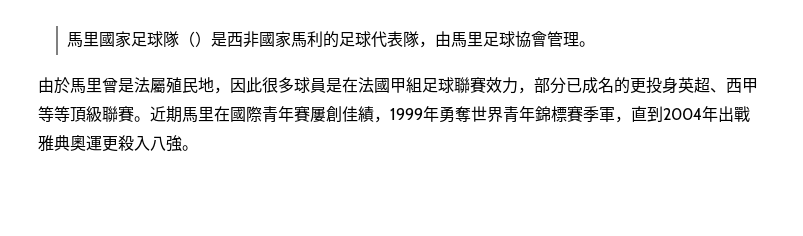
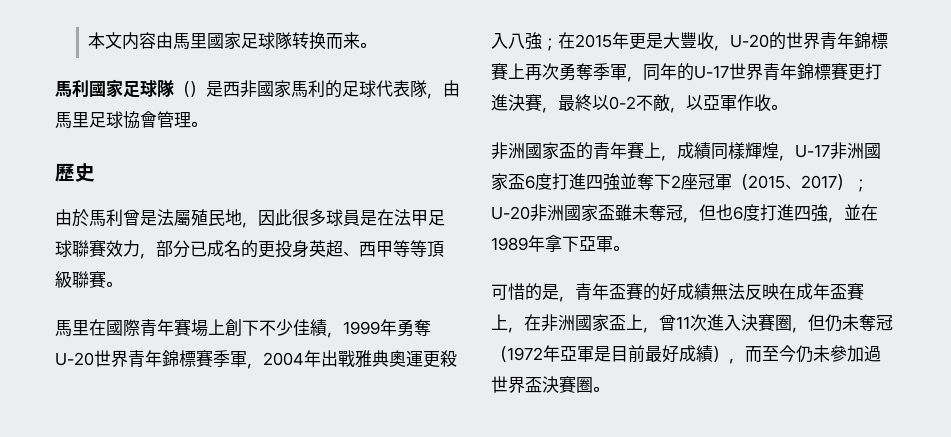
(67, 40) none -> [88,32,174,50] 本文内容由
(180, 39) none -> [292,32,377,50] [55,79,174,98] 转换而来。 // 馬利國家足球隊
(596, 44) none -> [55,163,95,182] // 歷史
[86,77,102,93] 里 -> [106,209,123,226] 利
[374,77,422,93] 國甲組 -> [411,210,428,226] 甲
[150,106,182,123] 近期 -> (122, 284) //
[310,106,342,123] 屢創 -> [191,319,293,337] 場上創下不少
(471, 114) none -> [55,352,94,366] U-20
[631,106,663,122] 直到 -> (263, 366) none
(182, 143) none -> [542,32,888,51] [491,63,882,82] [491,94,787,113] [491,142,881,161] [491,173,869,192] [491,204,878,223] [491,235,629,252] [491,283,864,302] [491,314,893,333] [491,345,881,364] [491,376,593,393] ；在2015年更是大豐收，U-20的世界青年錦標賽上再次勇奪季軍，同年的U-17世界青年錦標賽更打進決賽，最終以0-2不敵，以亞軍作收。 // 非洲國家盃的青年賽上，成績同樣輝煌，U-17非洲國家盃6度打進四強並奪下2座冠軍（2015、2017）；U-20非洲國家盃雖未奪冠，但也6度打進四強，並在1989年拿下亞軍。 // 可惜的是，青年盃賽的好成績無法反映在成年盃賽上，在非洲國家盃上，曾11次進入決賽圈，但仍未奪冠（1972年亞軍是目前最好成績），而至今仍未參加過世界盃決賽圈

